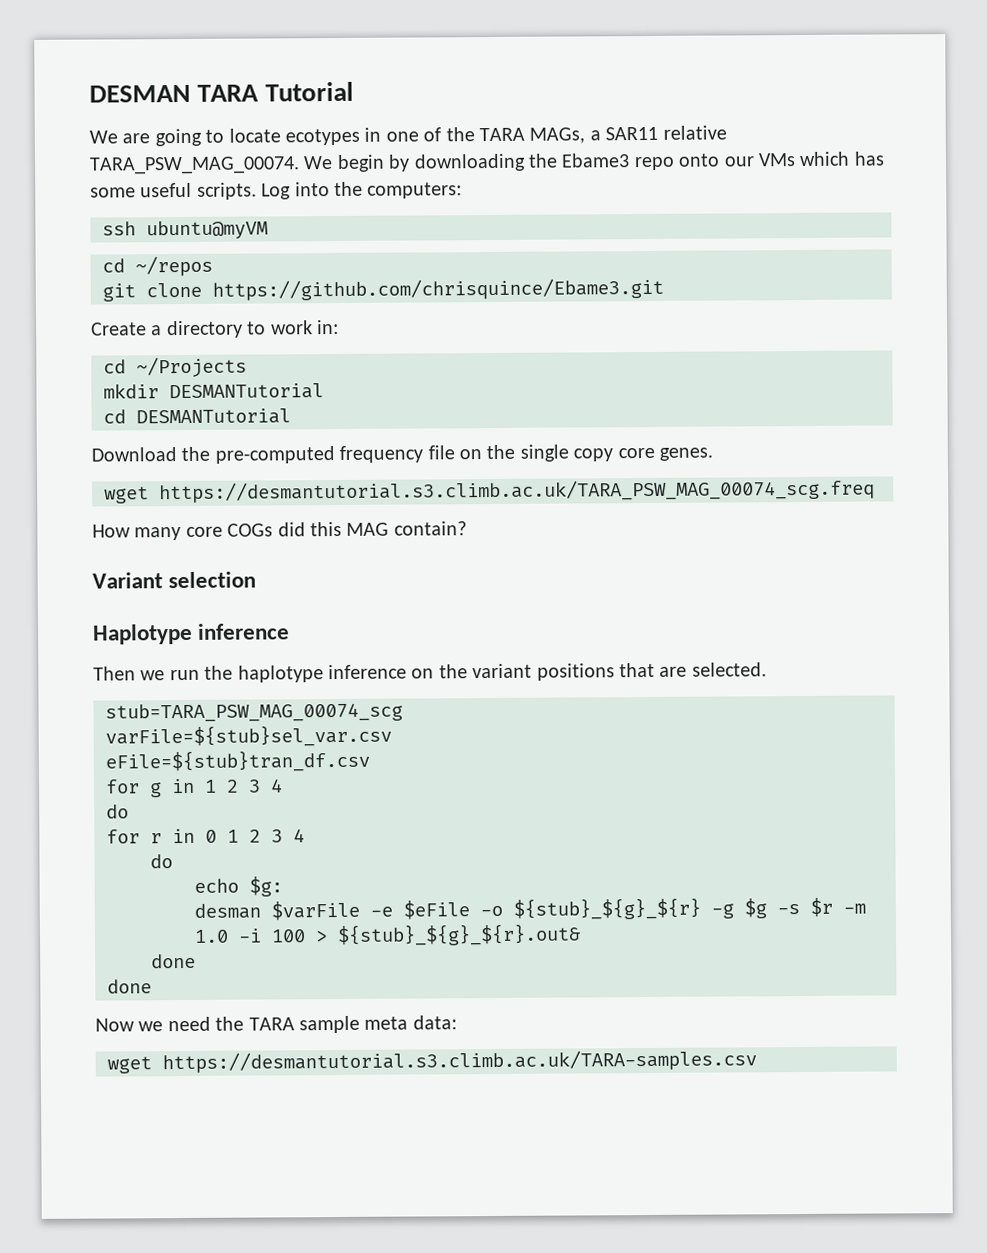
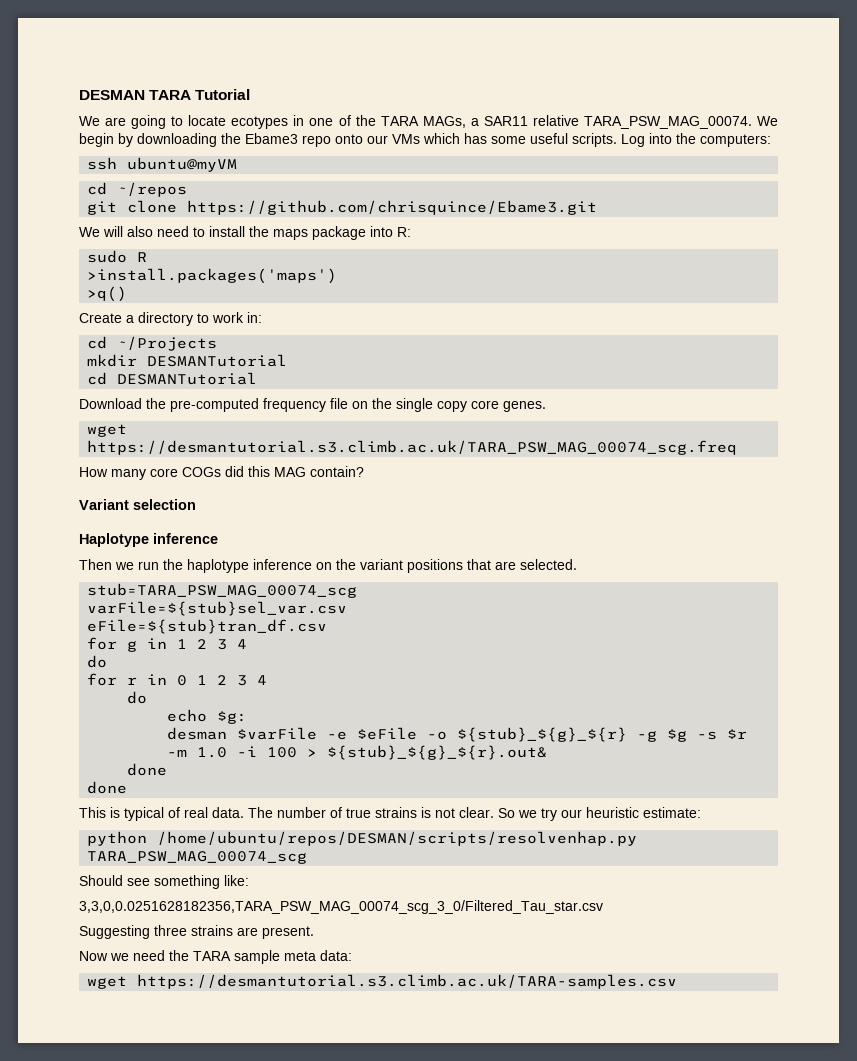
(664, 289) none -> [79,226,411,240] [87,250,148,263] [87,268,338,284] [87,286,128,302] // We will also need to install the maps package into R: // sudo R // >install.packages('maps') // >q()
(152, 986) none -> [79,807,701,821] [87,831,638,846] [87,851,308,864] [79,875,249,889] [79,900,603,914] [79,925,314,939] // This is typical of real data. The number of true strains is not clear. So we try our heuristic estimate: // python /home/ubuntu/repos/DESMAN/scripts/resolvenhap.py TARA_PSW_MAG_00074_scg // Should see something like: // 3,3,0,0.0251628182356,TARA_PSW_MAG_00074_scg_3_0/Filtered_Tau_star.csv // Suggesting three strains are present.

